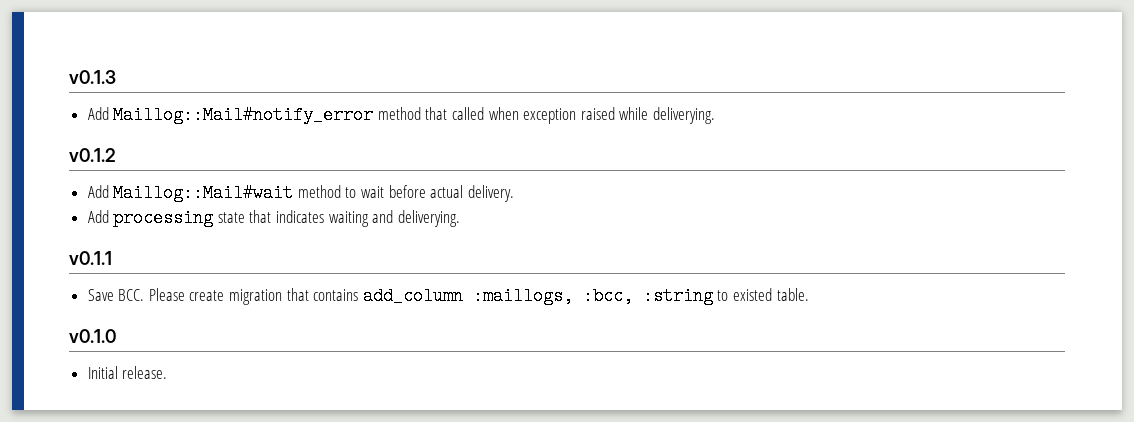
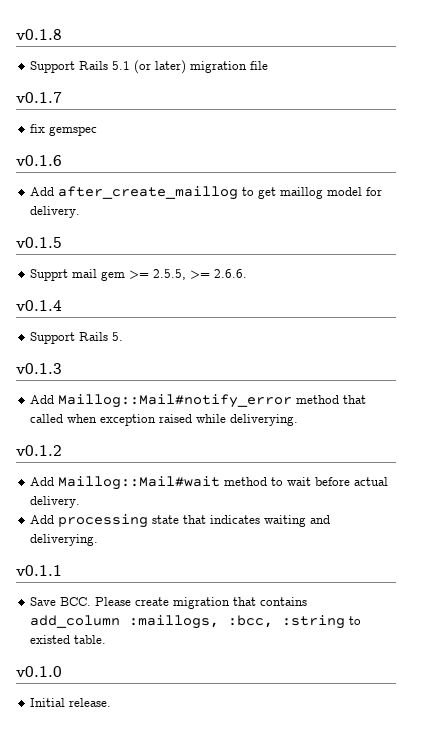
(69, 77) none -> [16,29,62,40] [30,60,269,74] [16,92,62,103] [30,124,98,136] [16,155,62,166] [30,186,383,200] [30,206,81,218] [16,237,62,248] [30,269,248,281] [16,300,62,311] [30,332,124,344] v0.1.8 // Support Rails 5.1 (or later) migration file // v0.1.7 // fix gemspec // v0.1.6 // Add after_create_maillog to get maillog model for delivery. // v0.1.5 // Supprt mail gem >= 2.5.5, >= 2.6.6. // v0.1.4 // Support Rails 5. //

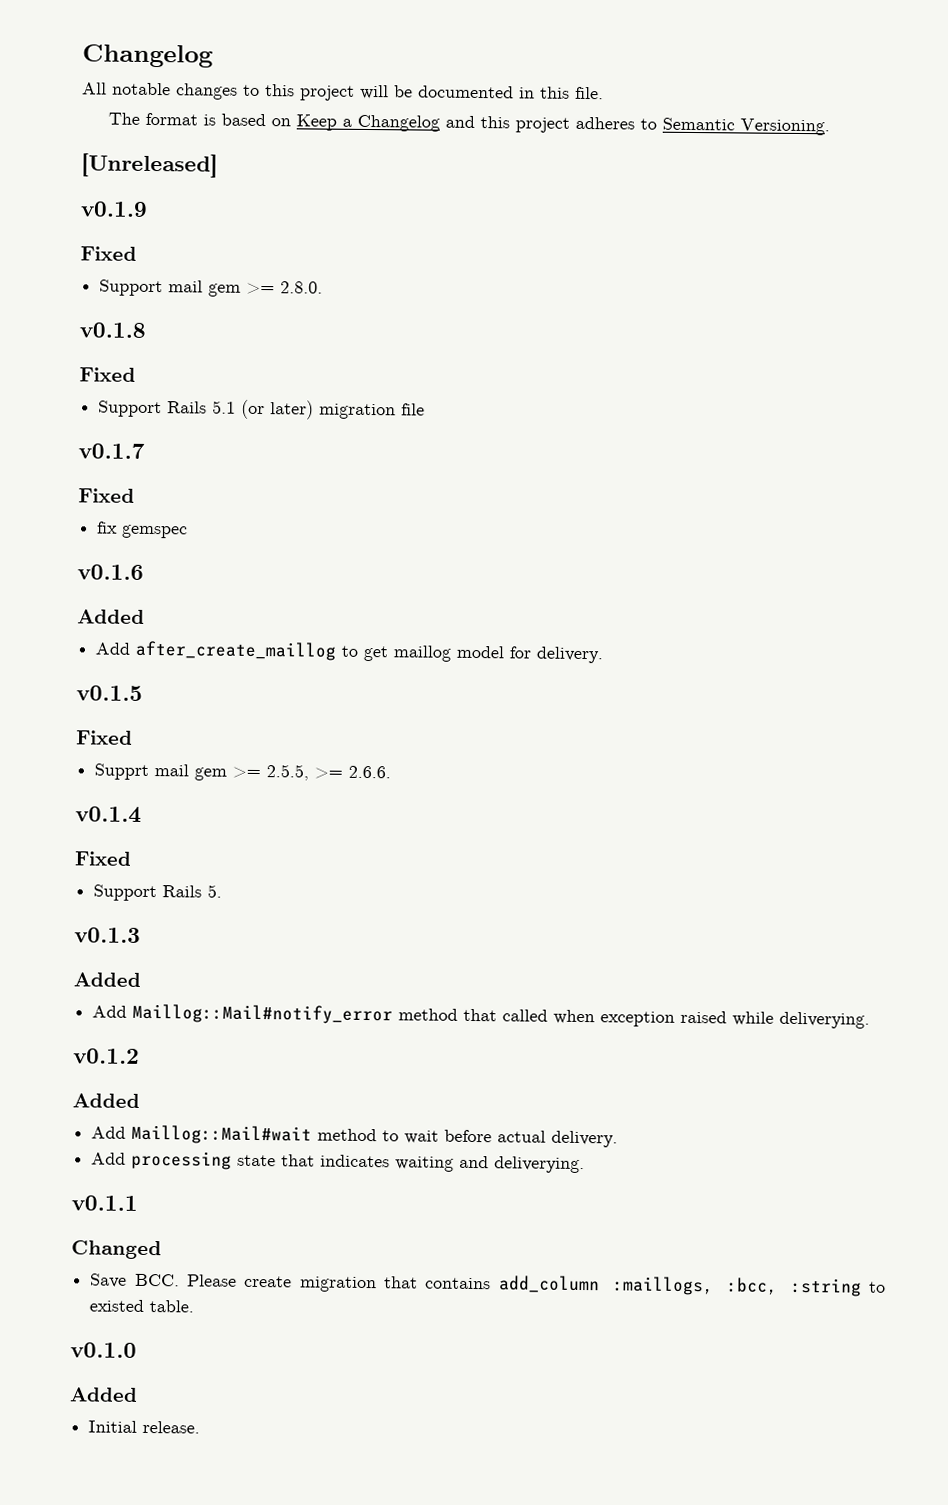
(16, 34) none -> [82,44,213,68] [82,82,604,101] [107,112,830,136] [81,153,218,178] [80,201,148,217] [80,246,137,261] [99,279,324,297] Changelog // All notable changes to this project will be documented in this file. // The format is based on Keep a Changelog and this project adheres to Semantic Versioning. // [Unreleased] // v0.1.9 // Fixed // Support mail gem >= 2.8.0. //
(62, 34) none -> [79,367,136,382] // Fixed
(62, 97) none -> [78,488,135,503] // Fixed
(62, 160) none -> [77,609,145,624] // Added
(62, 242) none -> [76,730,133,745] // Fixed
(62, 305) none -> [74,851,132,866] // Fixed
(62, 368) none -> [73,972,141,987] // Added
(62, 450) none -> [72,1093,140,1108] // Added
(62, 570) none -> [71,1240,162,1260] // Changed
(62, 671) none -> [69,1387,138,1402] // Added

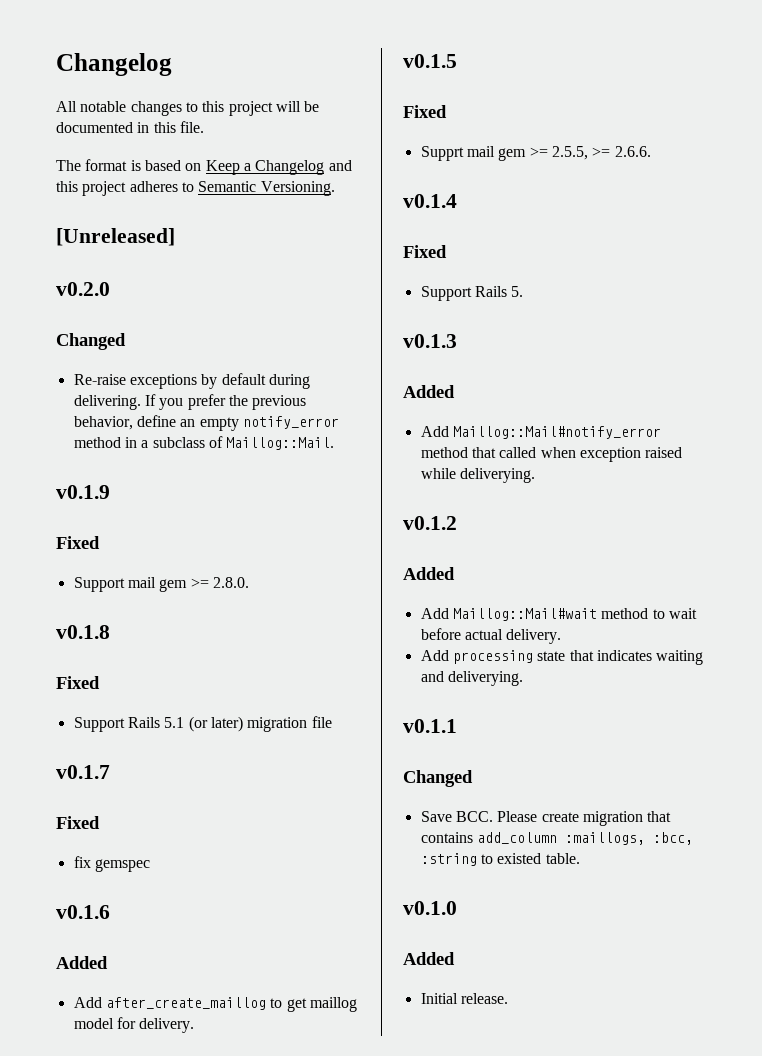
(218, 165) none -> [56,282,110,296] [56,333,126,350] [73,373,310,389] [73,394,307,410] [73,415,339,431] [73,436,335,450] // v0.2.0 // Changed // Re-raise exceptions by default during delivering. If you prefer the previous behavior, define an empty notify_error method in a subclass of Maillog::Mail.

